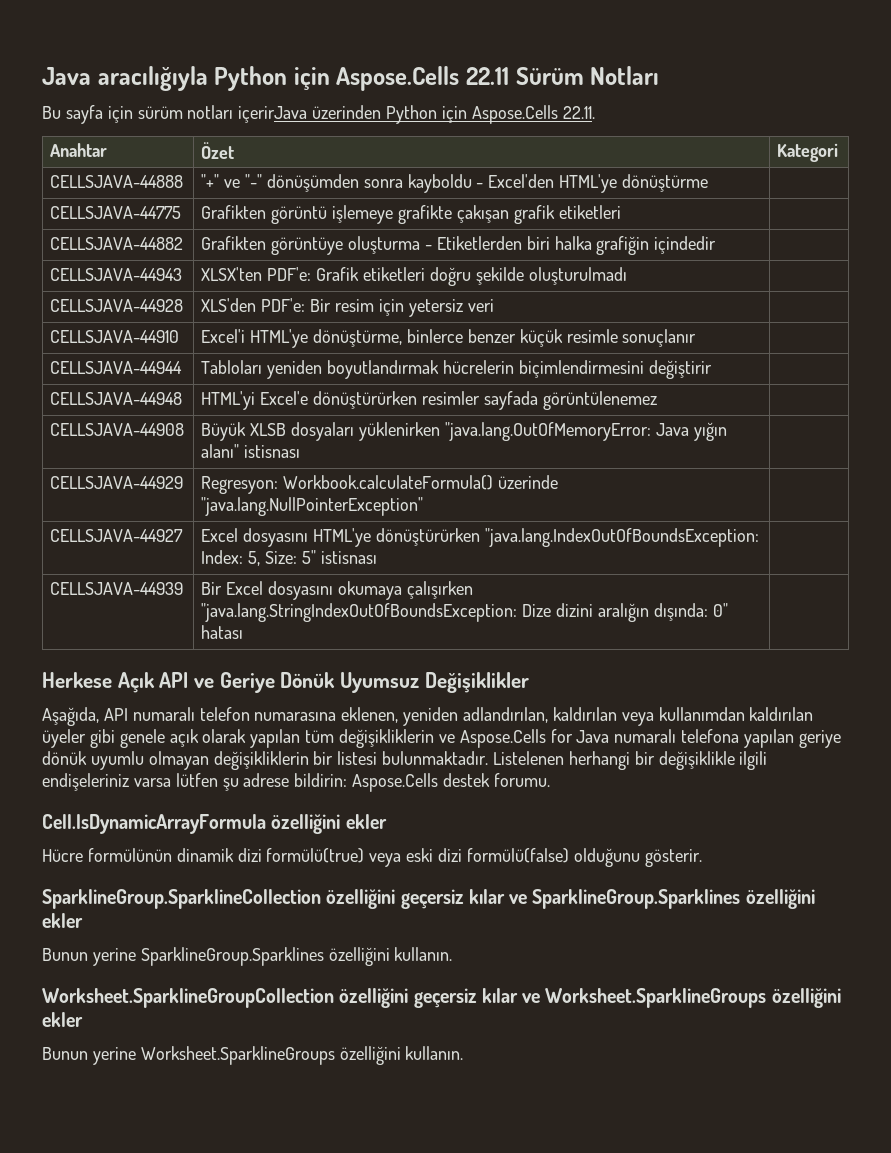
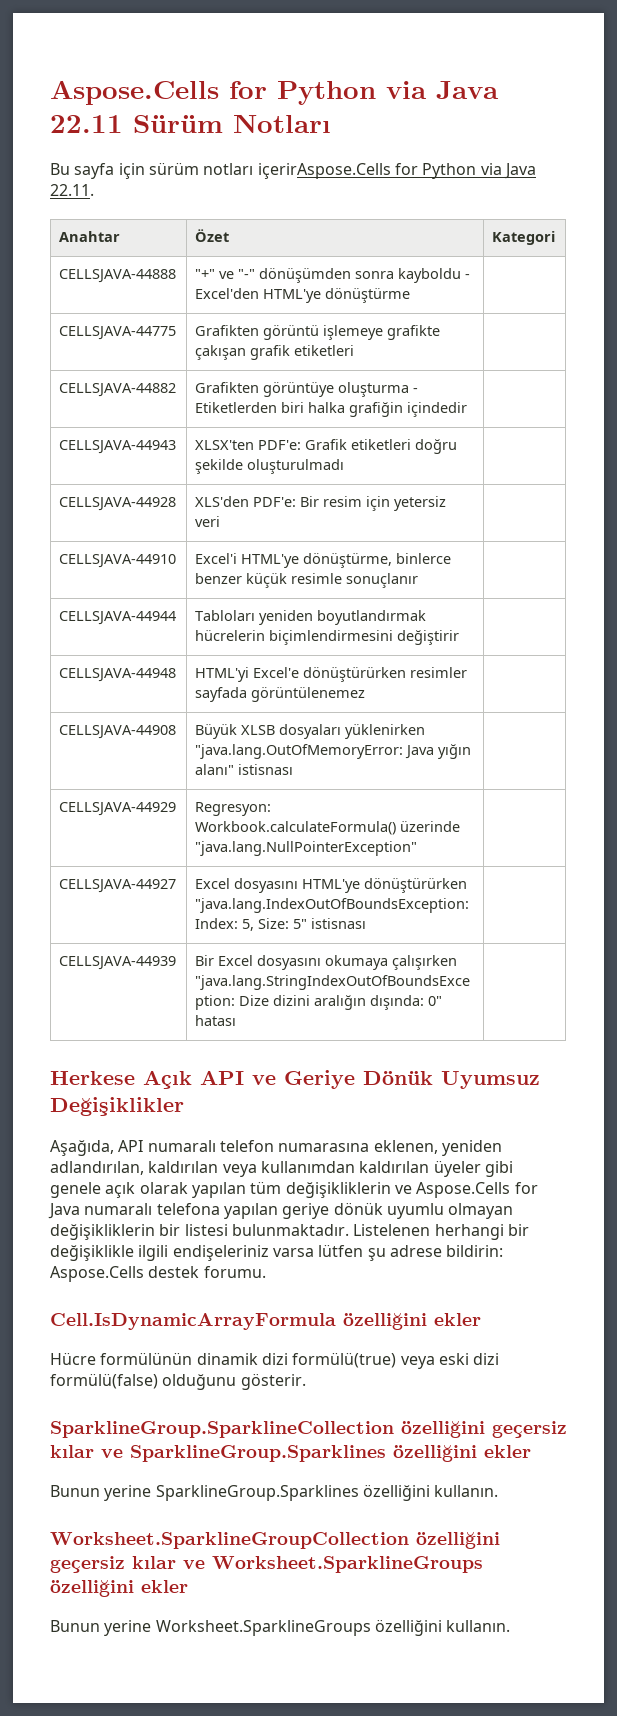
[42,66,460,91] Java aracılığıyla Python için Aspose.Cells -> [50,80,499,105] Aspose.Cells for Python via Java
[238,105,558,124] içerirJava üzerinden Python için Aspose.Cells -> [257,163,536,179] içerirAspose.Cells for Python via Java

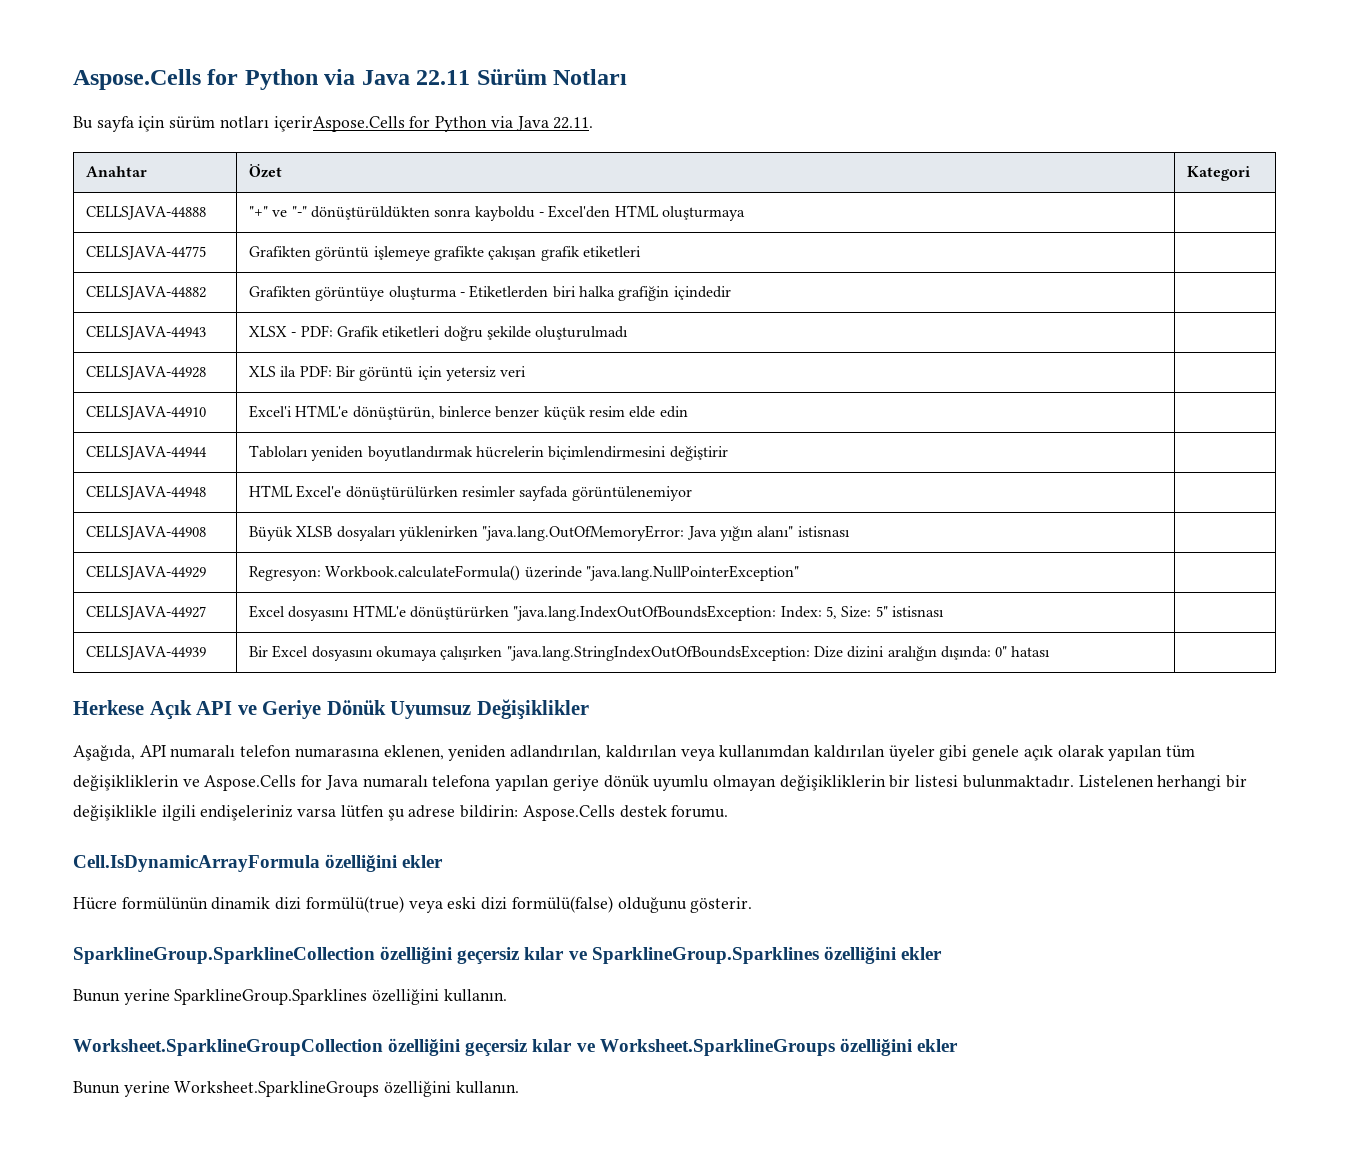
[259,268,352,283] dönüşümden -> [310,206,430,220] dönüştürüldükten
[263,288,411,303] HTML'ye dönüştürme -> [614,205,745,221] HTML oluşturmaya
[195,440,302,450] XLSX'ten PDF'e: -> [248,325,333,337] XLSX - PDF:
[195,496,363,507] XLS'den PDF'e: Bir resim -> [248,365,414,381] XLS ila PDF: Bir görüntü
[241,553,393,568] HTML'ye dönüştürme, -> [295,405,435,420] HTML'e dönüştürün,
[291,573,419,588] resimle sonuçlanır -> [588,406,688,418] resim elde edin
[195,667,407,682] HTML'yi Excel'e dönüştürürken -> [248,485,458,500] HTML Excel'e dönüştürülürken
[251,687,366,702] görüntülenemez -> [571,486,692,501] görüntülenemiyor
[302,879,361,893] HTML'ye -> [352,605,406,617] HTML'e

